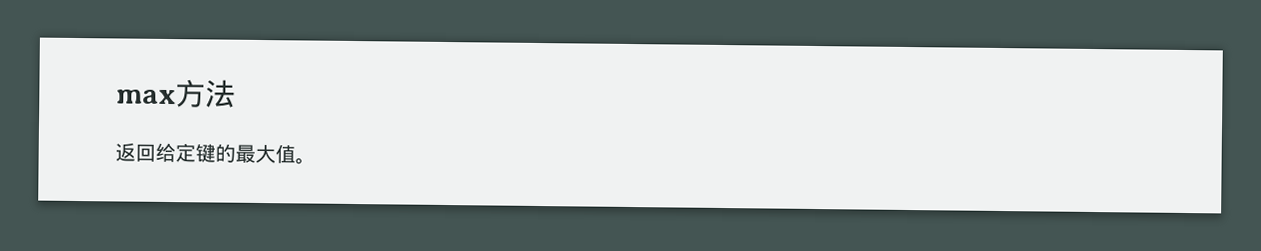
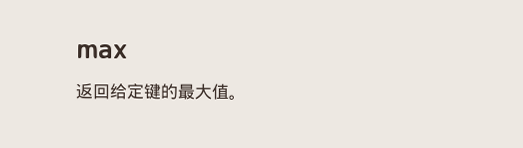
[175,79,236,108] 方法 -> (128, 51) none

